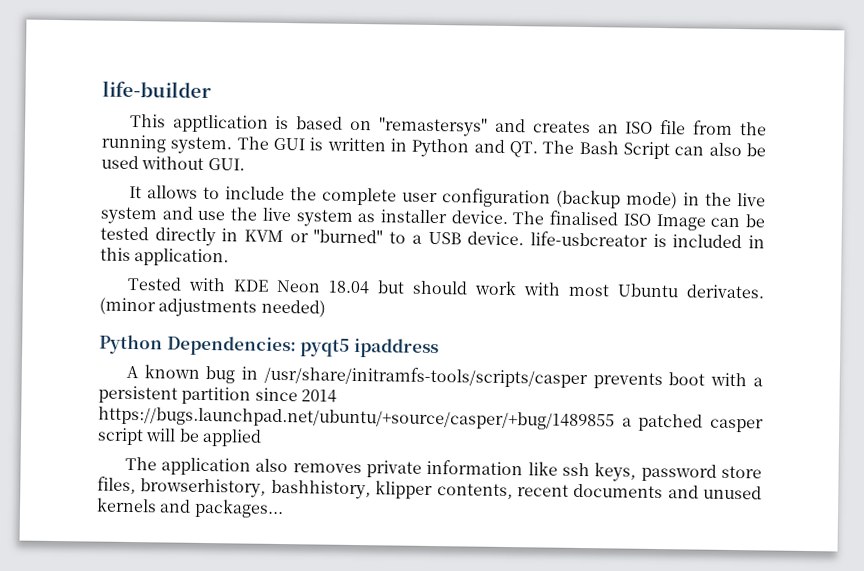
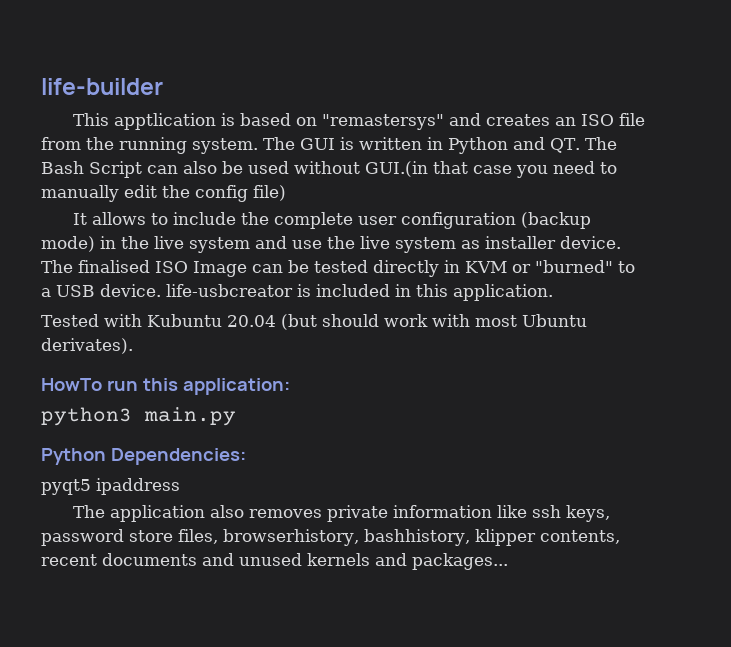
[207,158,245,171] GUI. -> [365,161,617,178] [41,185,286,202] GUI.(in that case you need to manually edit the config file)
[232,279,405,295] KDE Neon 18.04 but -> [146,314,317,330] Kubuntu 20.04 (but
[686,284,765,299] [99,297,326,318] derivates. (minor adjustments needed) -> [41,338,133,354] [41,378,290,395] [41,407,236,426] derivates). // HowTo run this application: // python3 main.py
(297, 346) none -> (246, 456) //
[125,364,763,390] [98,385,337,405] [98,406,764,433] [97,427,262,447] // A known bug in /usr/share/initramfs-tools/scripts/casper prevents boot with a persistent partition since 2014 https://bugs.launchpad.net/ubuntu/+source/casper/+bug/1489855 a patched casper script will be applied -> (180, 486) none

